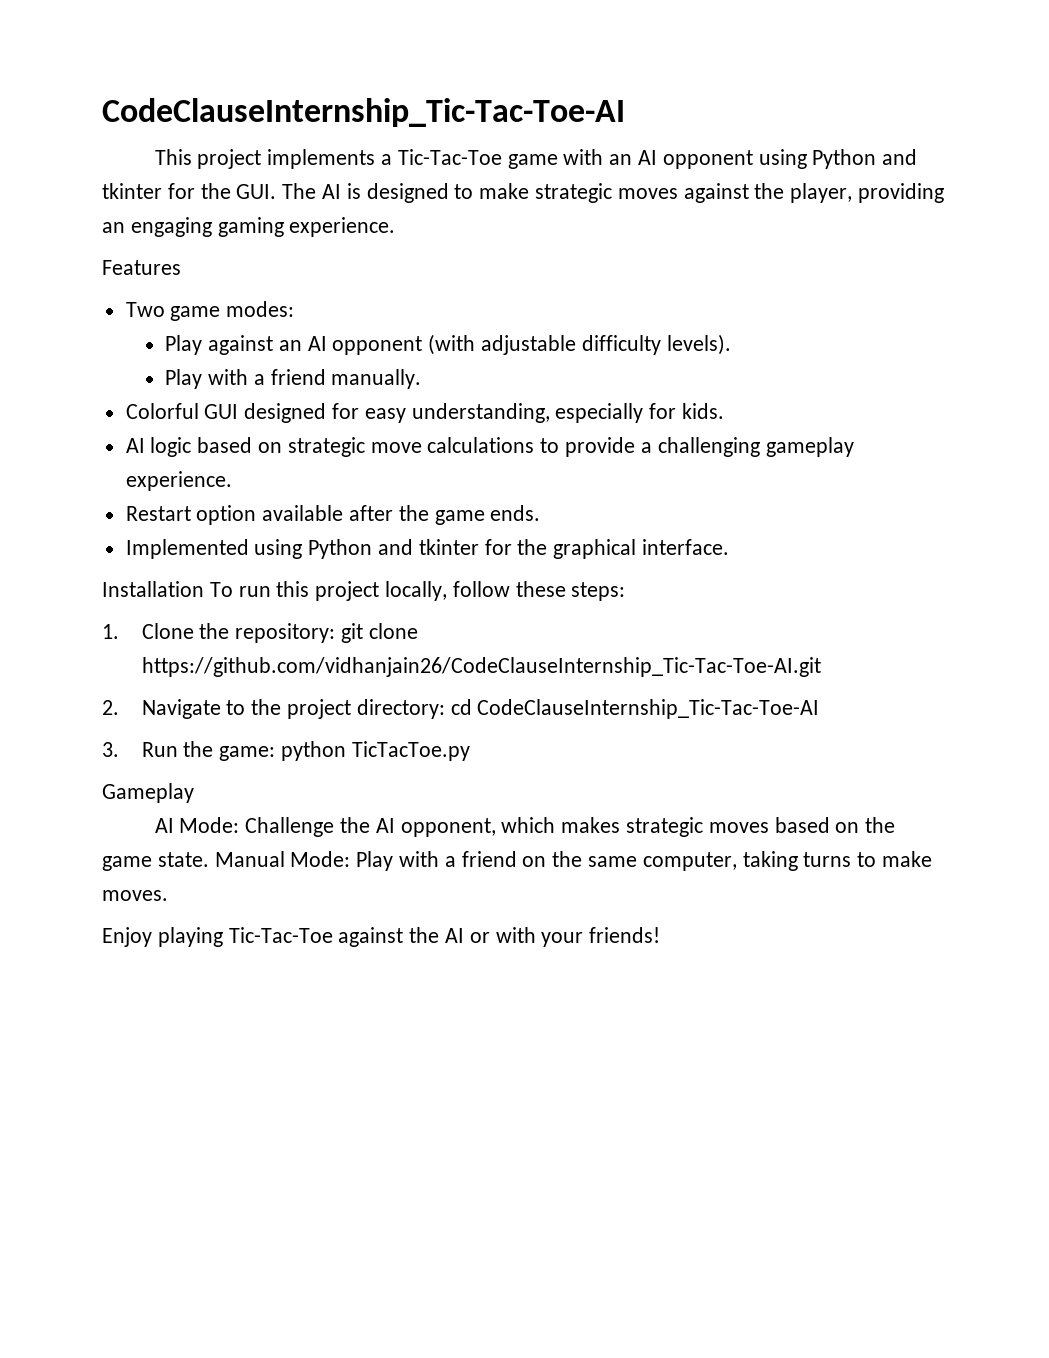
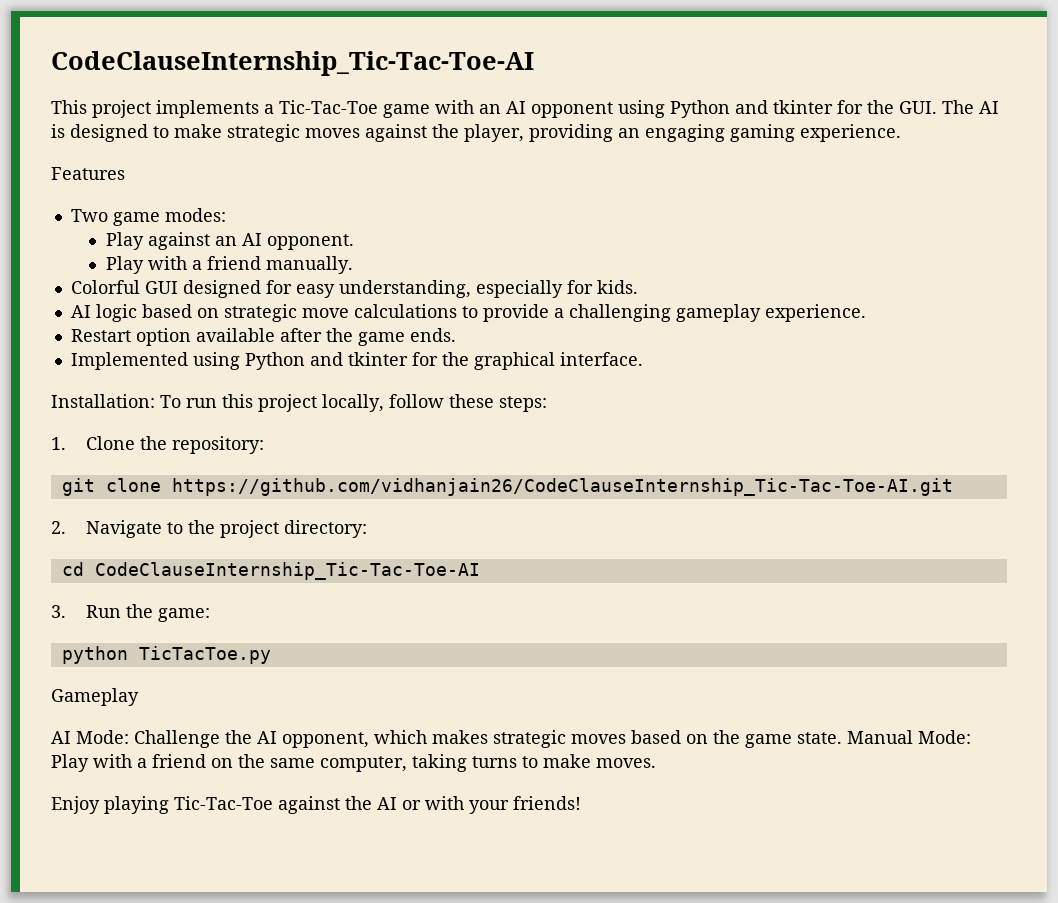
[332,334,731,355] opponent (with adjustable difficulty levels). -> [266,234,354,250] opponent.
[102,581,204,597] Installation -> [51,394,155,408] Installation:
(336, 633) none -> (264, 445) //
(445, 709) none -> (367, 529) //
(276, 753) none -> (210, 615) //

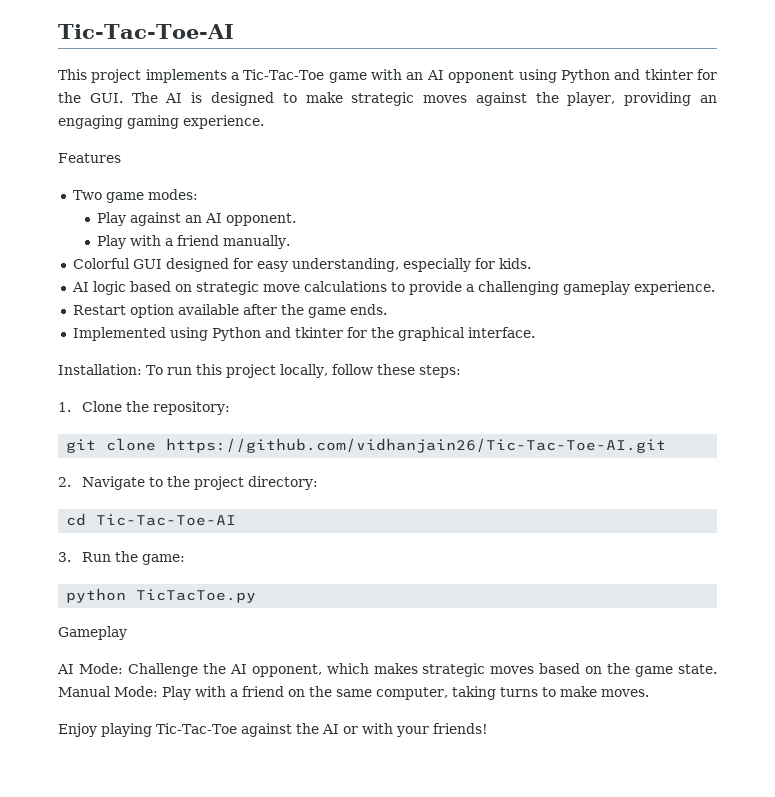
[51,51,534,76] CodeClauseInternship_Tic-Tac-Toe-AI -> [58,24,234,39] Tic-Tac-Toe-AI
[171,478,953,496] https://github.com/vidhanjain26/CodeClauseInternship_Tic-Tac-Toe-AI.git -> [166,438,667,453] https://github.com/vidhanjain26/Tic-Tac-Toe-AI.git
[94,562,480,580] CodeClauseInternship_Tic-Tac-Toe-AI -> [96,514,237,526] Tic-Tac-Toe-AI

